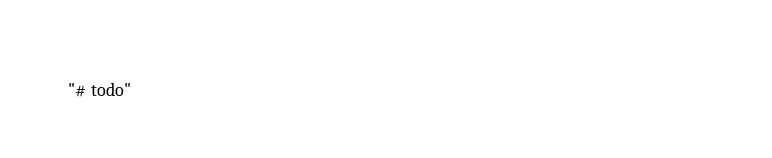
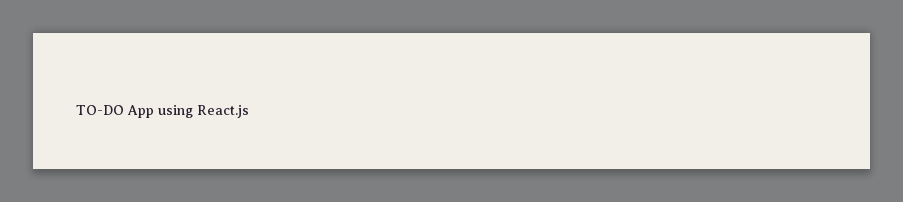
[68,82,131,97] "# todo" -> [76,105,249,118] TO-DO App using React.js

